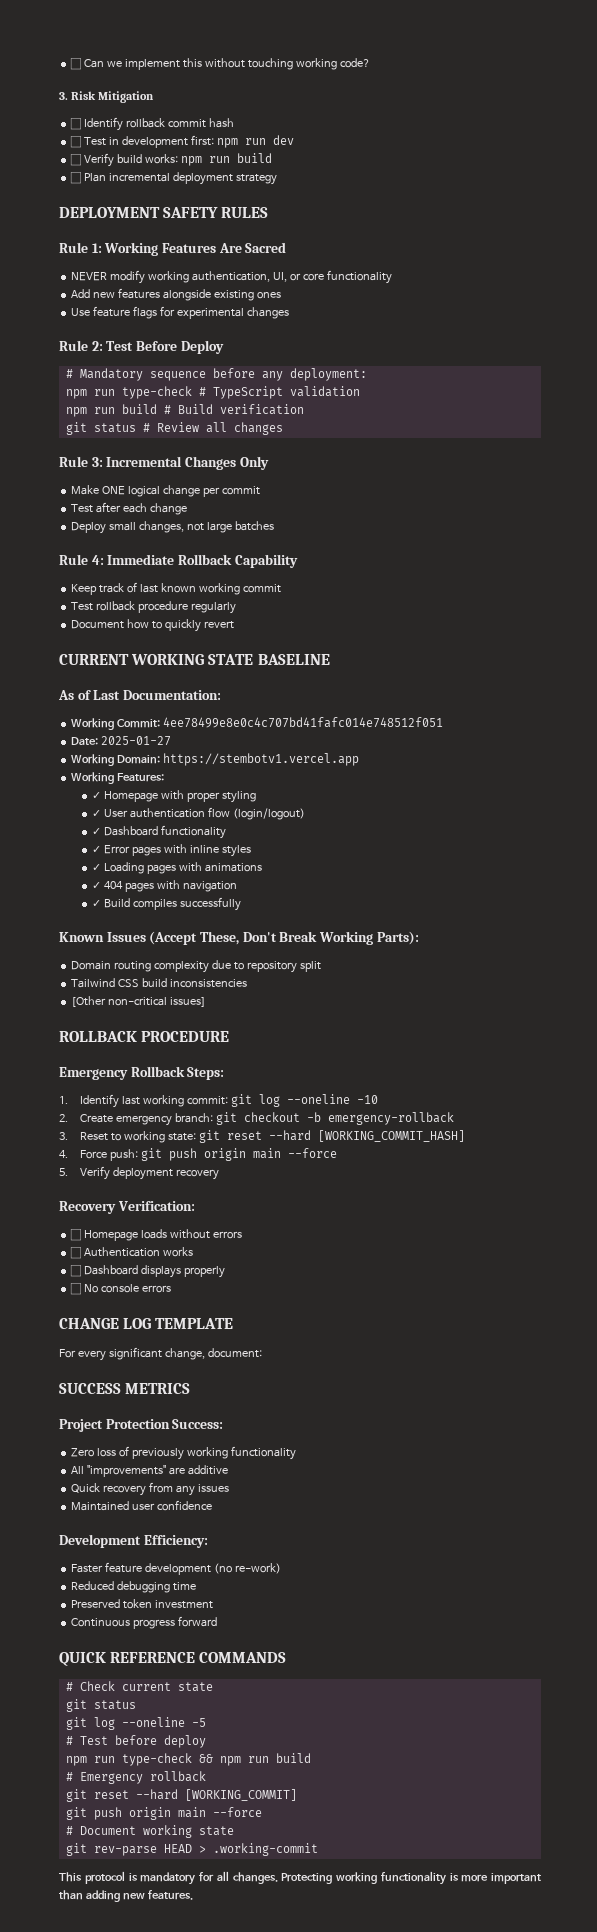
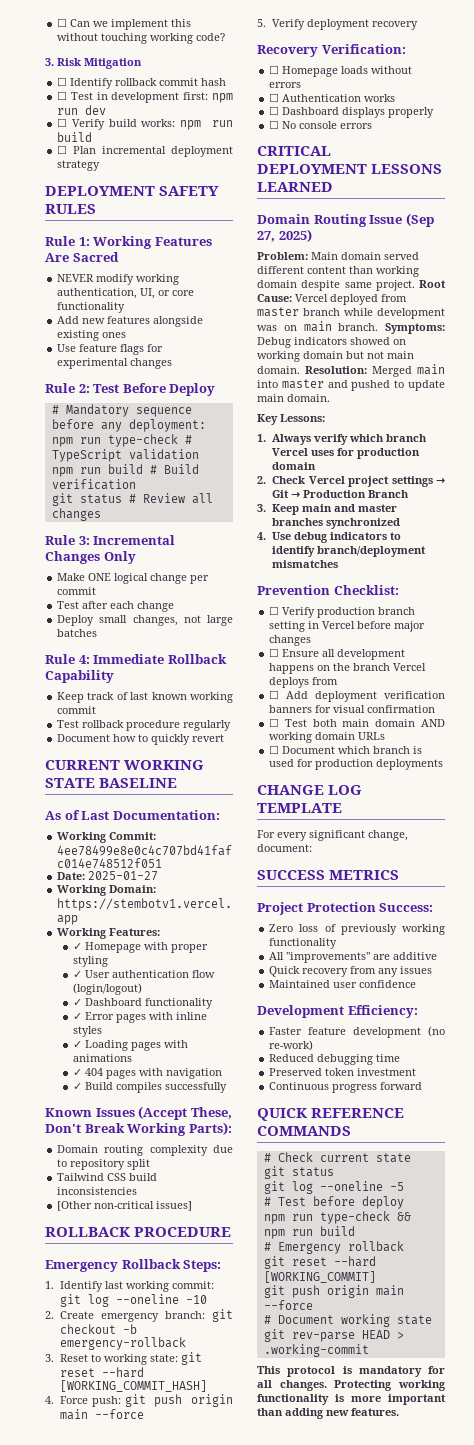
(172, 1289) none -> [257,146,331,156] [257,164,443,174] [257,182,333,192] [257,213,434,227] [257,229,312,242] [257,252,419,260] [257,266,419,277] [257,280,446,291] [257,294,407,305] [257,307,445,319] [257,321,445,334] [257,337,406,348] [257,351,414,362] [257,364,445,377] [257,379,445,391] [257,394,330,402] [257,414,325,425] [257,434,428,445] [272,448,421,459] [272,462,317,470] [257,476,445,487] [272,490,410,498] [257,504,398,515] [272,518,401,529] [257,532,402,543] [272,546,427,557] [272,560,339,568] [257,585,399,595] [269,606,416,618] [269,621,426,632] [269,635,312,646] [269,648,406,660] [269,663,427,674] [269,677,339,688] [269,690,445,702] [269,705,436,713] [269,718,445,727] [269,732,386,743] [269,745,423,754] [269,759,444,770] // CRITICAL DEPLOYMENT LESSONS LEARNED // Domain Routing Issue (Sep 27, 2025) // Problem: Main domain served different content than working domain despite same project. Root Cause: Vercel deployed from master branch while development was on main branch. Symptoms: Debug indicators showed on working domain but not main domain. Resolution: Merged main into master and pushed to update main domain. // Key Lessons: // 1. Always verify which branch Vercel uses for production domain // 2. Check Vercel project settings → Git → Production Branch // 3. Keep main and master branches synchronized // 4. Use debug indicators to identify branch/deployment mismatches // Prevention Checklist: // ☐ Verify production branch setting in Vercel before major changes // ☐ Ensure all development happens on the branch Vercel deploys from // ☐ Add deployment verification banners for visual confirmation // ☐ Test both main domain AND working domain URLs // ☐ Document which branch is used for production deployments

